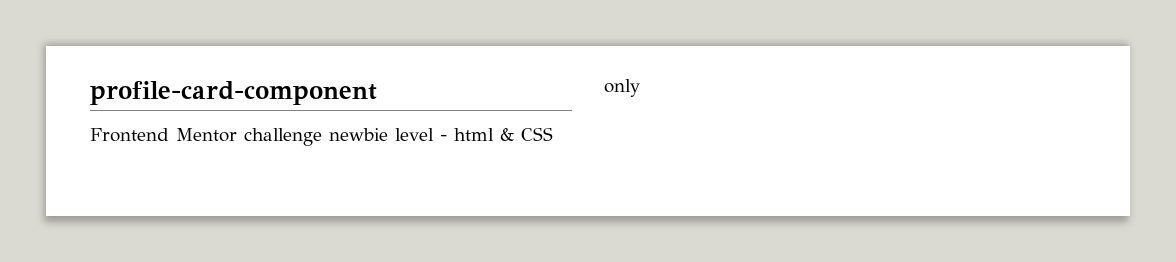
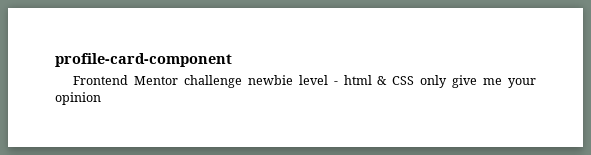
(640, 88) none -> [452,75,536,88] [55,92,101,105] give me your opinion

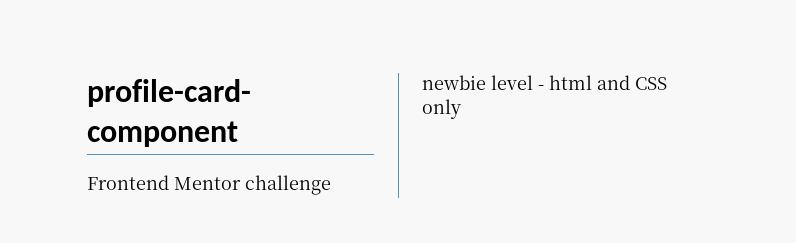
[377,76,388,85] & -> [597,75,630,90] and
[452,75,536,88] [55,92,101,105] give me your opinion -> (461, 109) none

